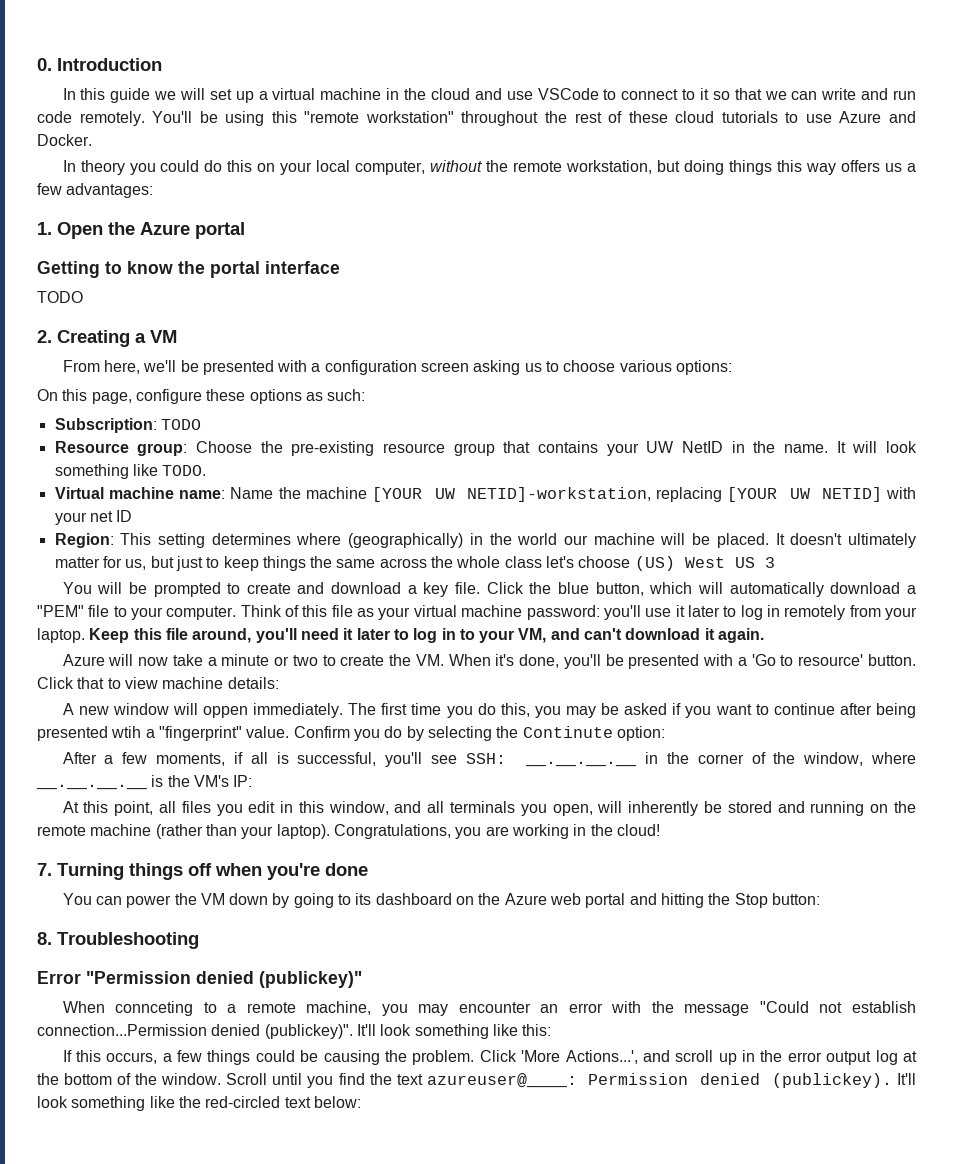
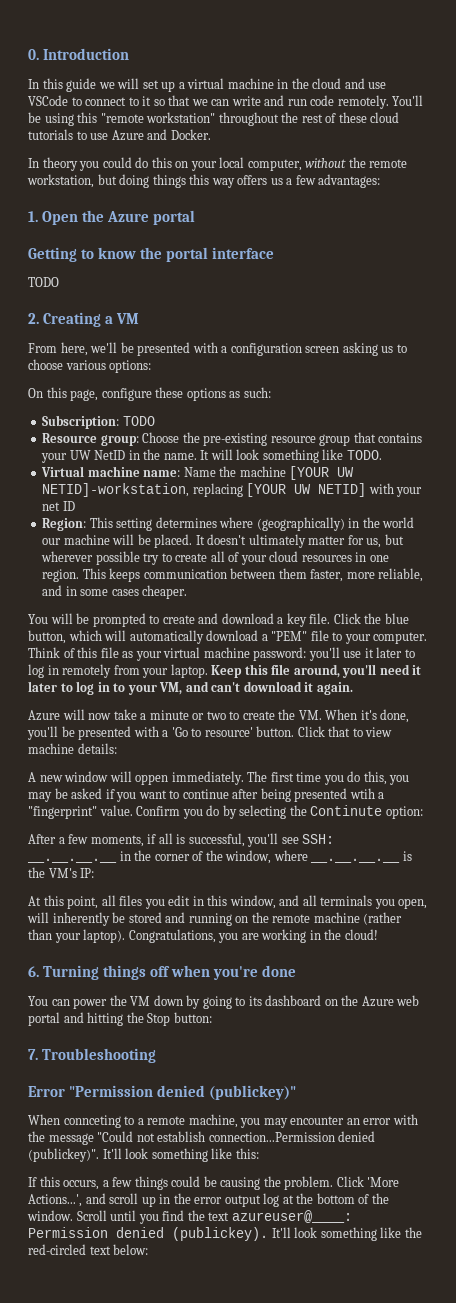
[175,556,775,571] just to keep things the same across the whole class let's choose (US) West US 3 -> [41,551,389,565] [42,568,424,582] [42,585,188,599] wherever possible try to create all of your cloud resources in one region. This keeps communication between them faster, more reliable, and in some cases cheaper.
[37,863,52,876] 7. -> [28,966,39,977] 6.
[37,932,52,945] 8. -> [28,1049,38,1060] 7.

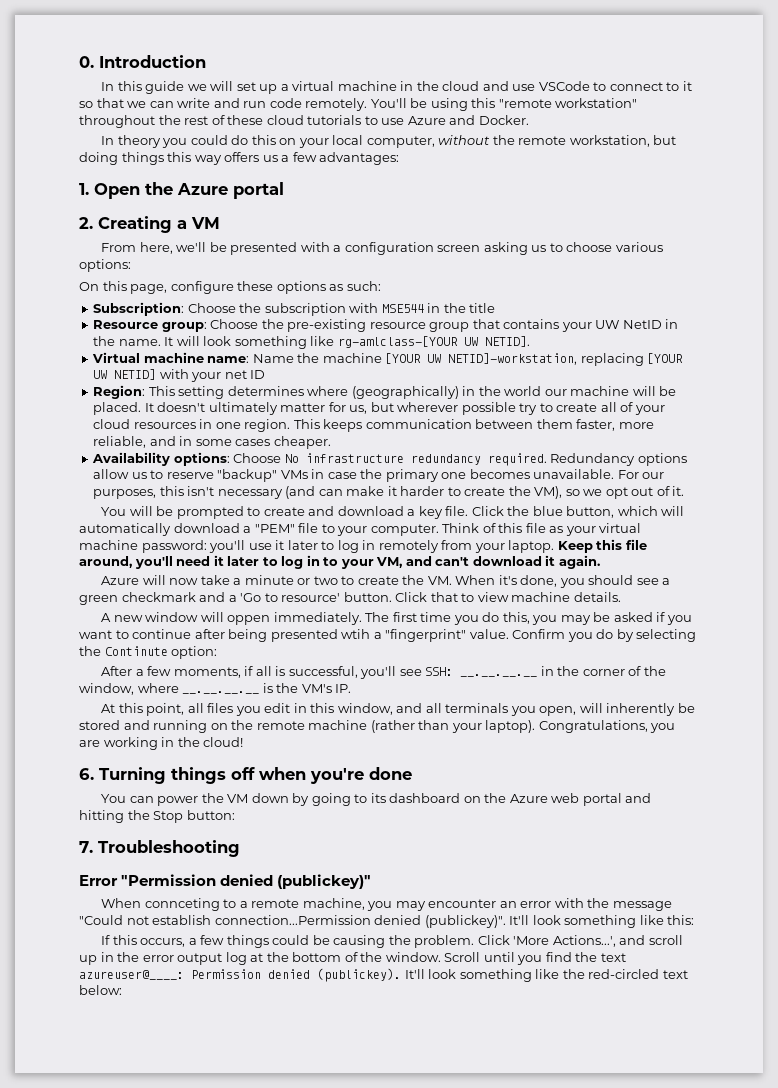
[28,247,274,262] [28,277,59,287] // Getting to know the portal interface // TODO -> (284, 190) none
[122,416,155,426] TODO -> [187,303,496,316] Choose the subscription with MSE544 in the title
[346,450,382,460] TODO. -> [337,336,530,348] rg-amlclass-[YOUR UW NETID].
(188, 592) none -> [92,452,687,466] [93,469,665,482] [93,486,685,499] // Availability options: Choose No infrastructure redundancy required. Redundancy options allow us to reserve "backup" VMs in case the primary one becomes unavailable. For our purposes, this isn't necessary (and can make it harder to create the VM), so we opt out of it.
[27,726,159,740] you'll be presented with -> [559,575,671,588] [79,592,226,605] you should see a green checkmark and
[77,743,117,754] details: -> [573,592,621,602] details.
[80,868,95,878] IP: -> [335,684,352,693] IP.

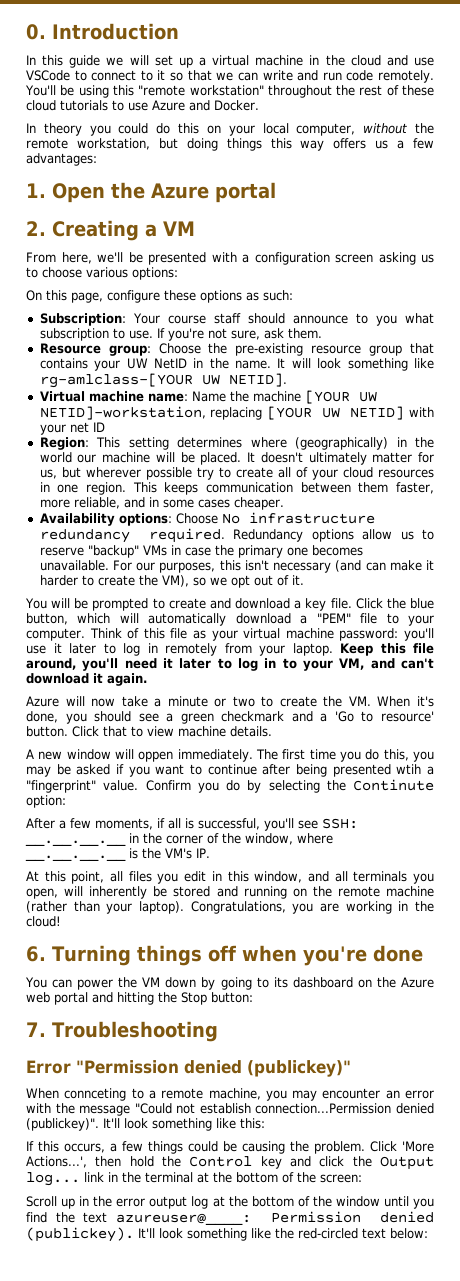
[187,303,496,316] Choose the subscription with MSE544 in the title -> [132,313,434,326] [39,328,322,341] Your course staff should announce to you what subscription to use. If you're not sure, ask them.
[619,935,683,945] and scroll -> [95,1156,434,1170] [26,1172,362,1186] [26,1196,57,1207] then hold the Control key and click the Output log... link in the terminal at the bottom of the screen: // Scroll
[385,952,481,962] window. Scroll -> [335,1196,380,1207] window

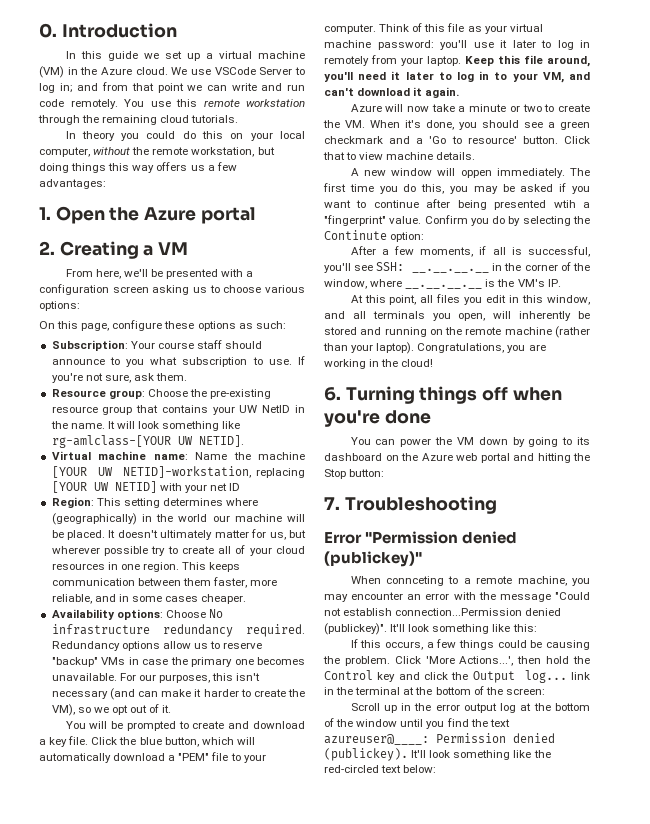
[129,55,149,65] will -> (159, 56) none
[309,55,435,66] [26,70,212,81] in the cloud and use VSCode to connect to it so that -> [39,66,305,78] [39,82,184,93] (VM) in the Azure cloud. We use VSCode Server to log in; and from that point
[25,85,434,98] [26,100,259,111] You'll be using this "remote workstation" throughout the rest of these cloud tutorials to use Azure and Docker. -> [124,99,305,107] [38,115,239,125] You use this remote workstation through the remaining cloud tutorials.

